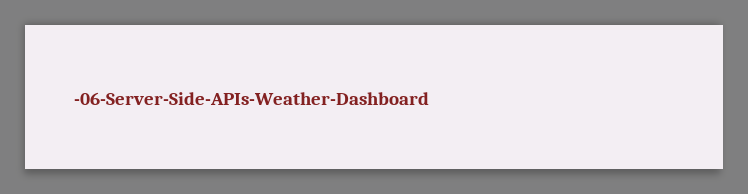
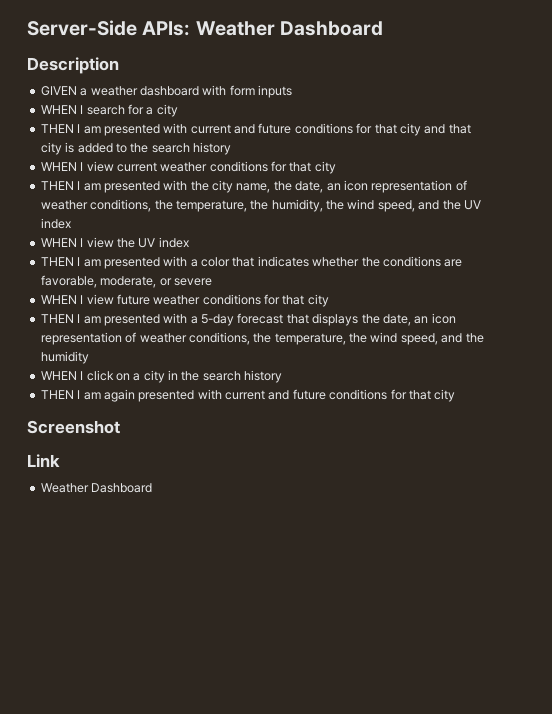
[74,92,429,105] -06-Server-Side-APIs-Weather-Dashboard -> [27,20,383,36] [27,57,119,74] [40,85,292,98] [40,104,178,117] [40,123,471,136] [40,142,231,155] [40,161,336,174] [40,180,467,193] [40,199,481,212] [40,218,71,229] [40,237,189,248] [40,256,463,269] [40,275,212,288] [40,294,329,307] [40,313,456,326] [40,332,484,345] [40,351,89,364] [40,370,283,383] [40,389,456,402] [27,420,120,434] [27,454,60,467] [40,483,153,493] Server-Side APIs: Weather Dashboard // Description // GIVEN a weather dashboard with form inputs // WHEN I search for a city // THEN I am presented with current and future conditions for that city and that city is added to the search history // WHEN I view current weather conditions for that city // THEN I am presented with the city name, the date, an icon representation of weather conditions, the temperature, the humidity, the wind speed, and the UV index // WHEN I view the UV index // THEN I am presented with a color that indicates whether the conditions are favorable, moderate, or severe // WHEN I view future weather conditions for that city // THEN I am presented with a 5-day forecast that displays the date, an icon representation of weather conditions, the temperature, the wind speed, and the humidity // WHEN I click on a city in the search history // THEN I am again presented with current and future conditions for that city // Screenshot // Link // Weather Dashboard

